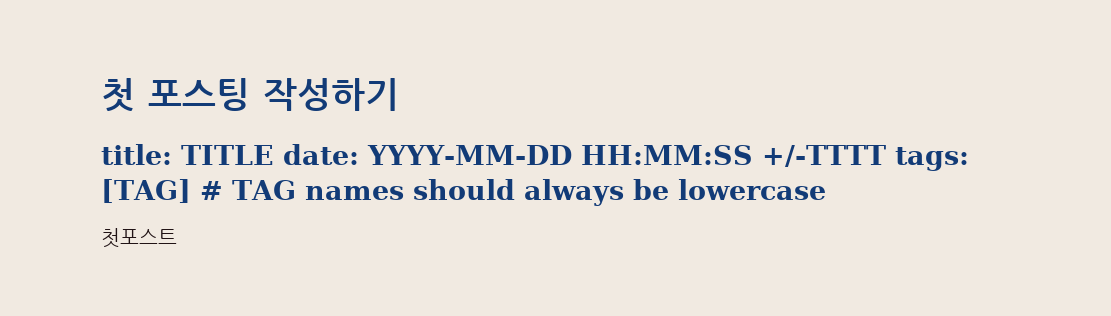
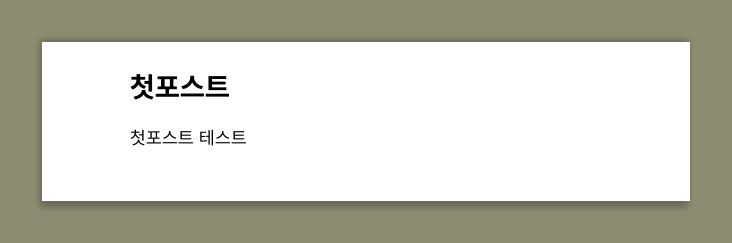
[101,78,399,112] [101,144,969,171] [101,179,826,206] [101,228,177,248] 첫 포스팅 작성하기 // title: TITLE date: YYYY-MM-DD HH:MM:SS +/-TTTT tags: [TAG] # TAG names should always be lowercase // 첫포스트 -> [130,74,230,100] [130,129,247,146] 첫포스트 // 첫포스트 테스트

